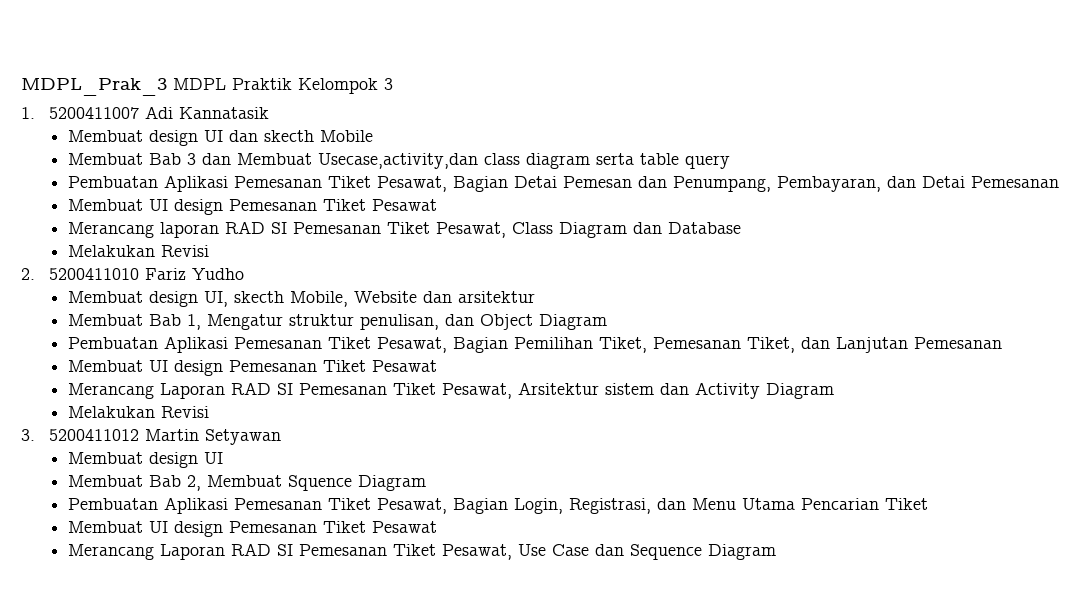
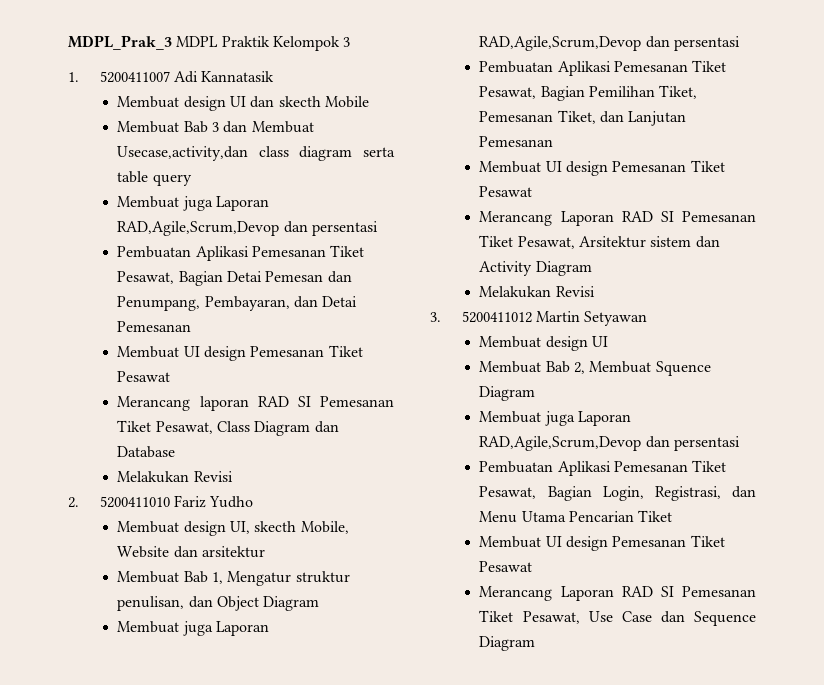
(731, 162) none -> [117,196,270,211] [117,221,379,236] // Membuat juga Laporan RAD,Agile,Scrum,Devop dan persentasi
(608, 322) none -> [117,621,270,636] [479,36,741,51] // Membuat juga Laporan RAD,Agile,Scrum,Devop dan persentasi
(427, 483) none -> [479,411,632,426] [479,436,741,451] // Membuat juga Laporan RAD,Agile,Scrum,Devop dan persentasi

